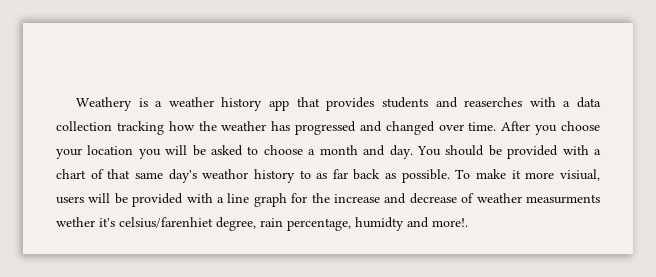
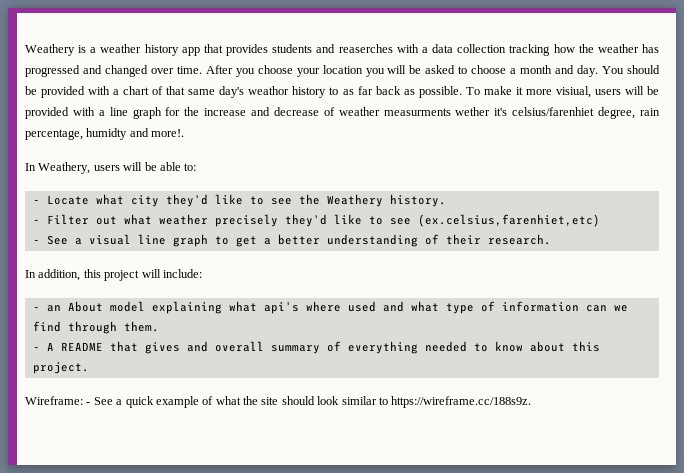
(468, 222) none -> [25,162,197,174] [32,194,446,207] [32,214,600,227] [32,234,551,247] [25,269,202,281] [32,301,628,314] [32,321,159,334] [32,341,600,354] [32,362,89,374] [25,396,532,408] // In Weathery, users will be able to: // - Locate what city they'd like to see the Weathery history. // - Filter out what weather precisely they'd like to see (ex.celsius,farenhiet,etc) // - See a visual line graph to get a better understanding of their research. // In addition, this project will include: // - an About model explaining what api's where used and what type of information can we find through them. // - A README that gives and overall summary of everything needed to know about this project. // Wireframe: - See a quick example of what the site should look similar to https://wireframe.cc/188s9z.

